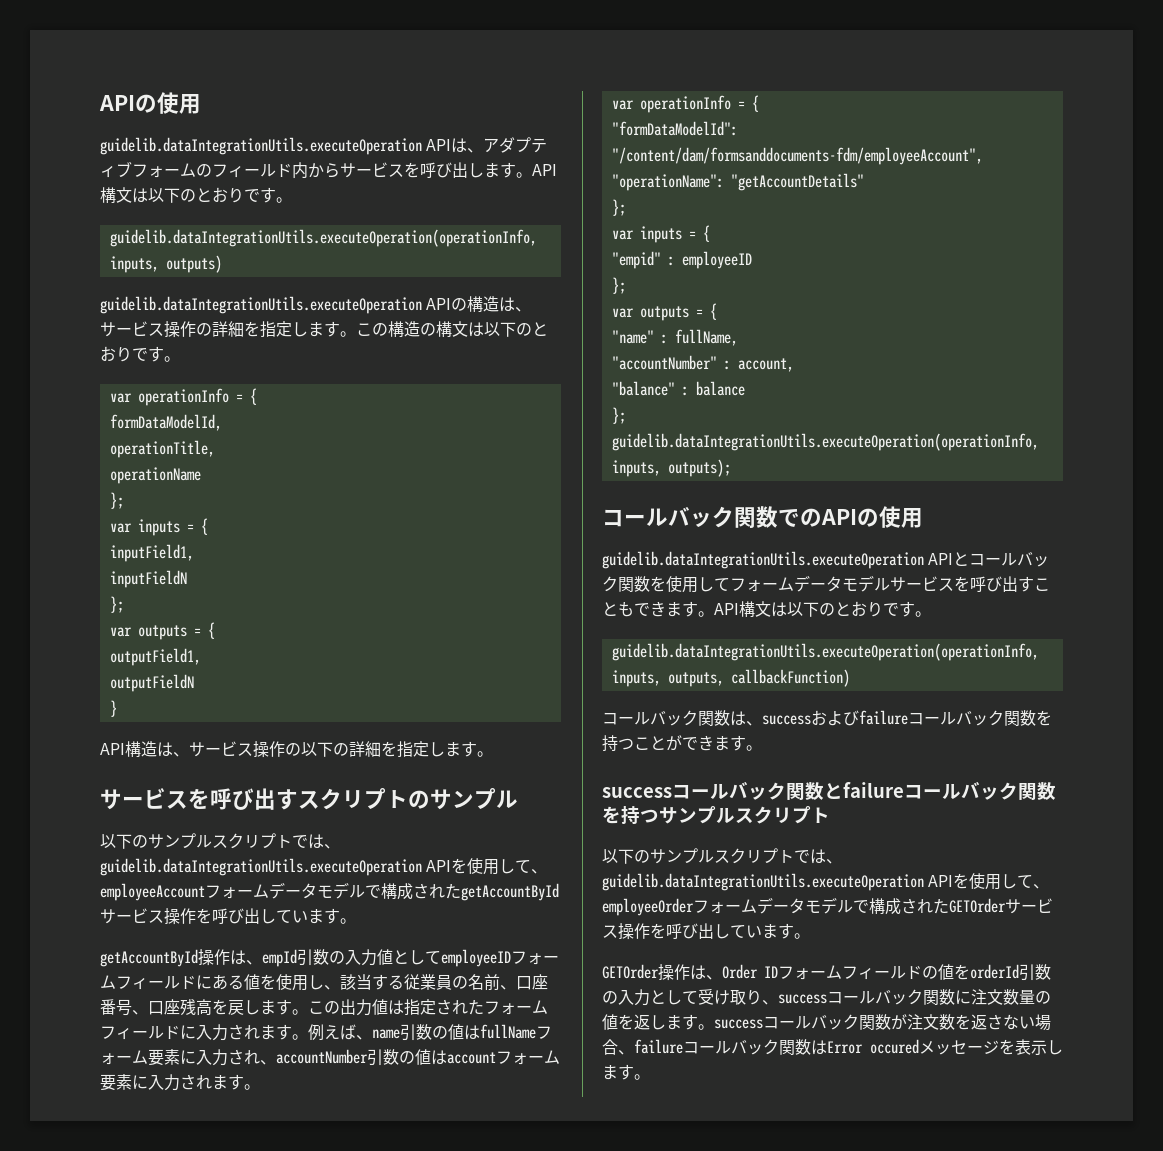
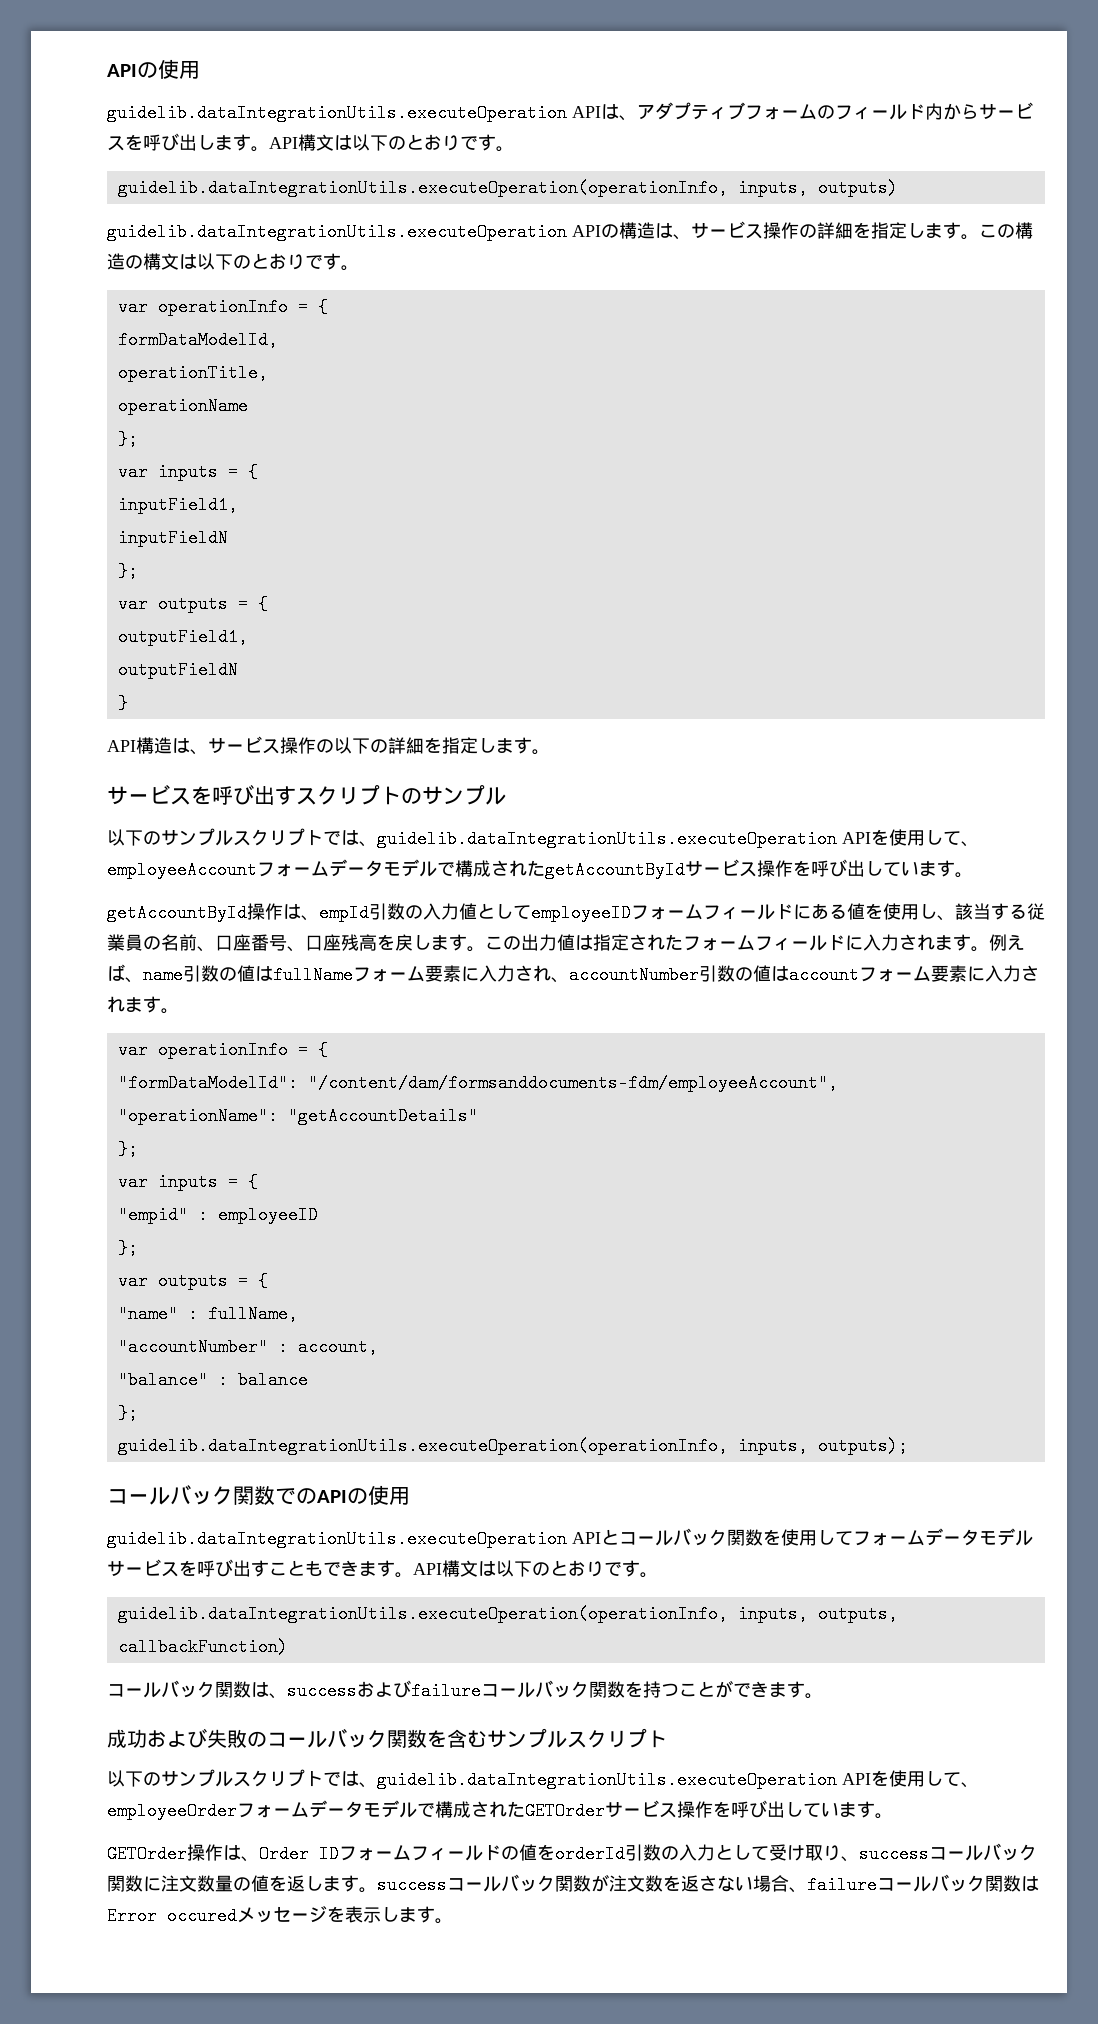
[602,782,1056,800] [602,806,659,825] successコールバック関数とfailureコールバック関数を持つ -> [107,1728,487,1748] 成功および失敗のコールバック関数を含む

